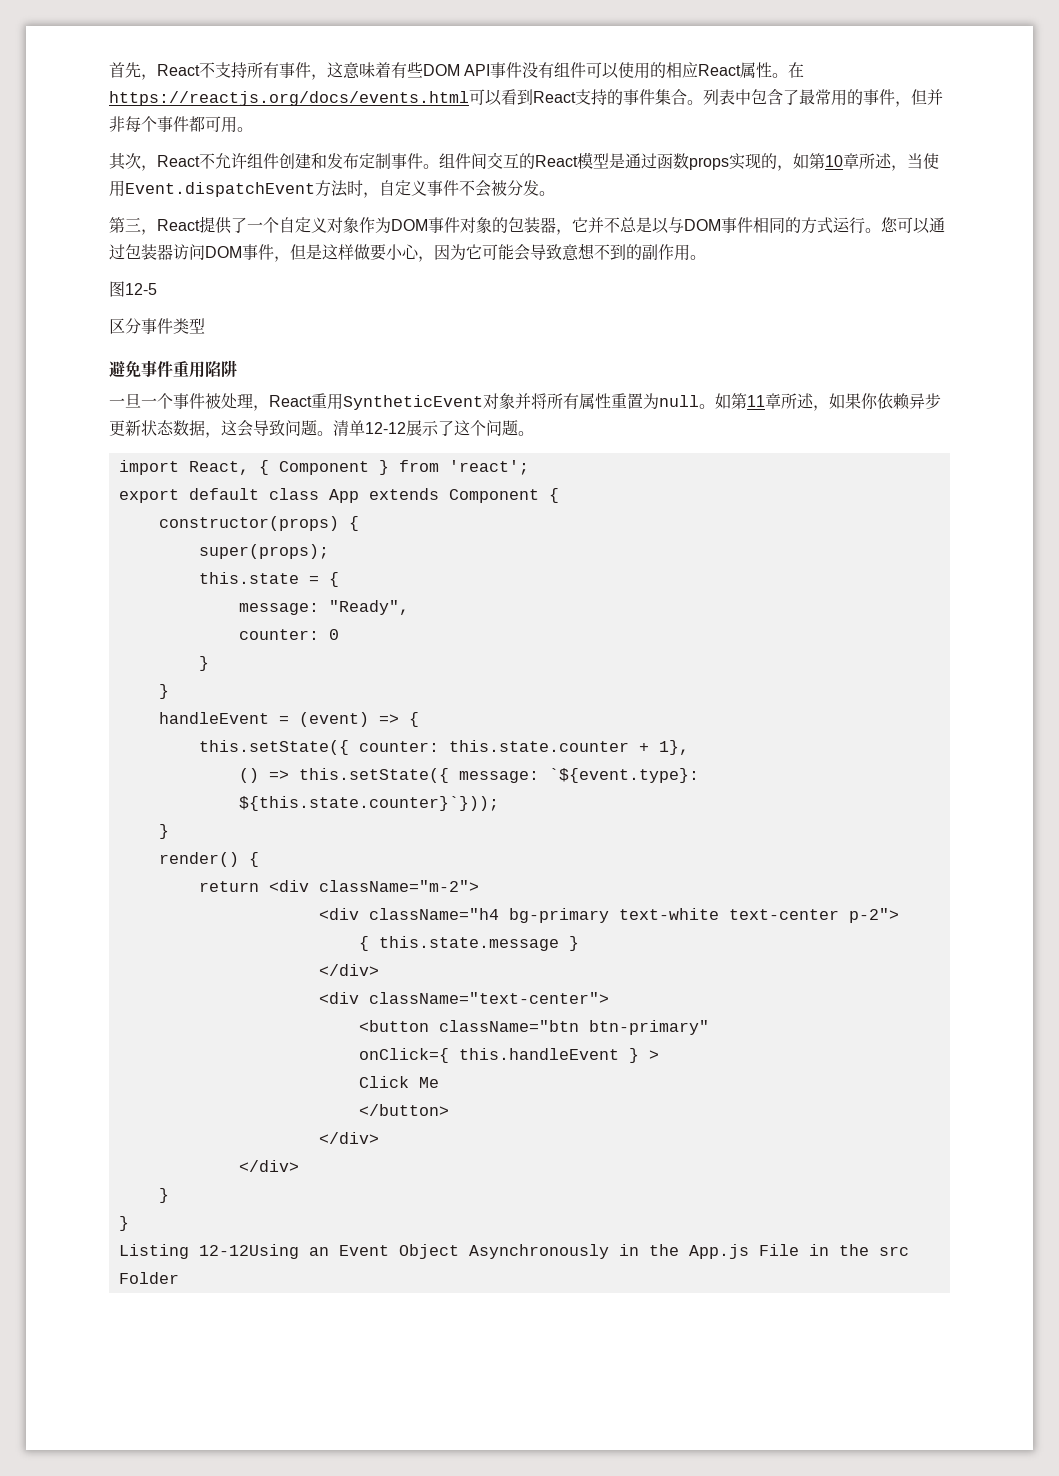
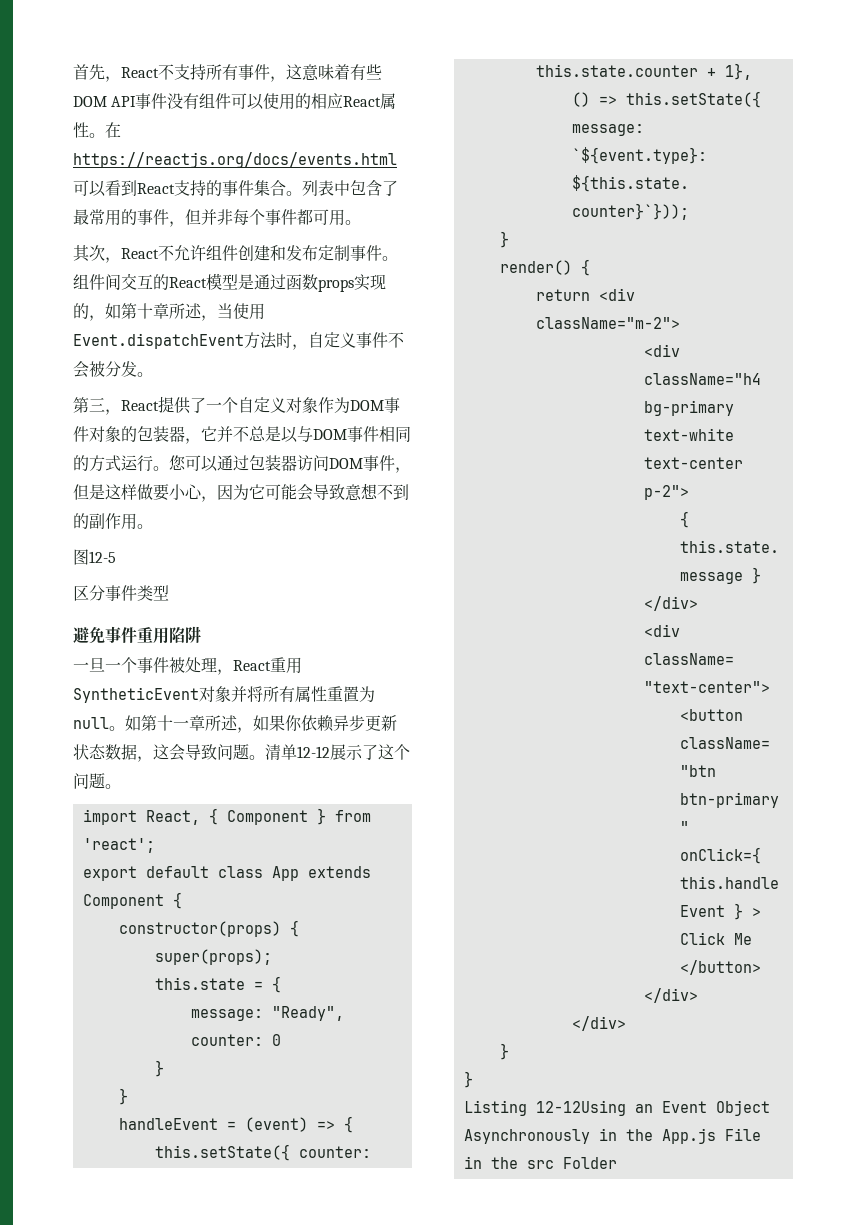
[825,155,843,167] 10 -> [137,303,153,319] 十
[747,395,765,407] 11 -> [157,715,189,731] 十一

